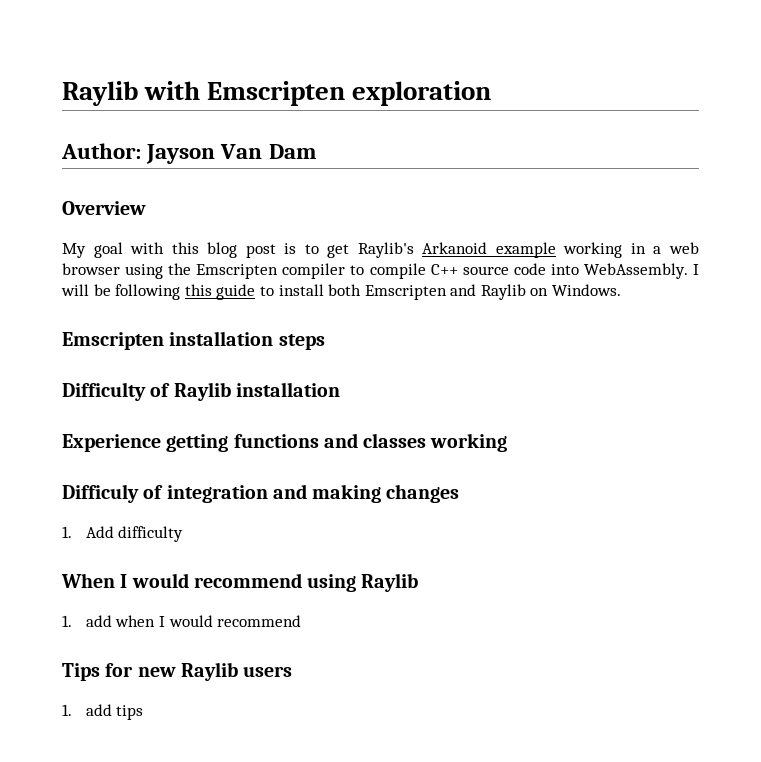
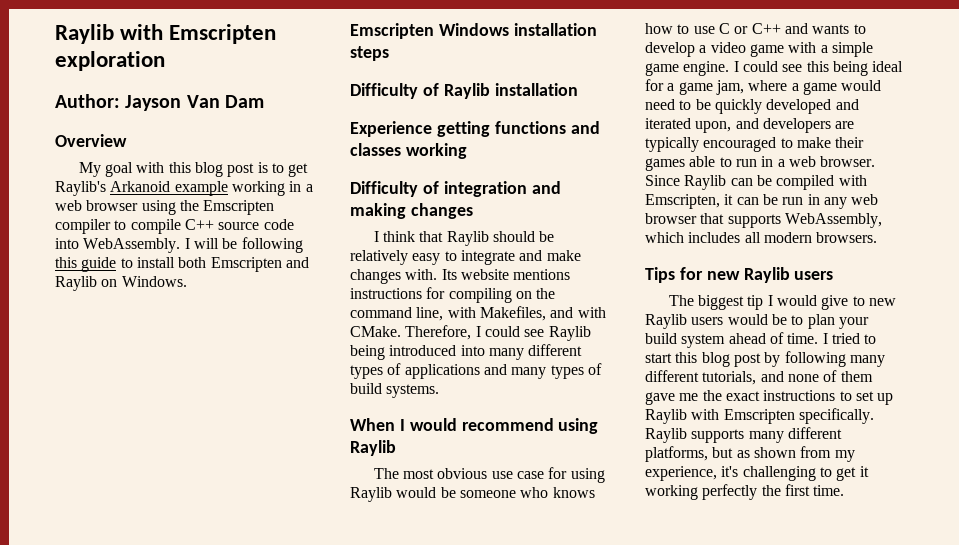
(164, 341) none -> [438,23,509,36] Windows
[62,484,139,503] Difficuly -> [350,181,418,197] Difficulty
[62,526,184,542] 1. Add difficulty -> [373,231,555,246] [350,250,581,265] [350,269,571,284] [350,287,556,303] [350,306,606,321] [350,325,591,341] [350,344,583,360] [350,363,602,379] [350,383,440,398] I think that Raylib should be relatively easy to integrate and make changes with. Its website mentions instructions for compiling on the command line, with Makefiles, and with CMake. Therefore, I could see Raylib being introduced into many different types of applications and many types of build systems.
[62,615,302,627] 1. add when I would recommend -> [373,467,605,483] [350,487,595,502] [645,23,866,34] [645,42,873,57] [645,61,904,76] [645,79,882,95] [645,99,859,114] [645,118,855,133] [645,137,865,152] [645,156,876,171] [645,175,867,190] [645,194,879,209] [645,213,882,228] [645,232,878,243] The most obvious use case for using Raylib would be someone who knows how to use C or C++ and wants to develop a video game with a simple game engine. I could see this being ideal for a game jam, where a game would need to be quickly developed and iterated upon, and developers are typically encouraged to make their games able to run in a web browser. Since Raylib can be compiled with Emscripten, it can be run in any web browser that supports WebAssembly, which includes all modern browsers.
[62,704,144,720] 1. add tips -> [668,295,896,310] [645,314,869,329] [645,332,877,348] [645,351,885,367] [645,370,873,385] [645,390,894,405] [645,408,874,424] [645,427,842,443] [645,446,855,462] [645,466,869,481] [645,484,845,500] The biggest tip I would give to new Raylib users would be to plan your build system ahead of time. I tried to start this blog post by following many different tutorials, and none of them gave me the exact instructions to set up Raylib with Emscripten specifically. Raylib supports many different platforms, but as shown from my experience, it's challenging to get it working perfectly the first time.

